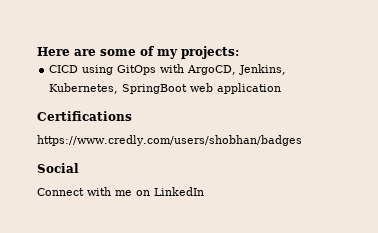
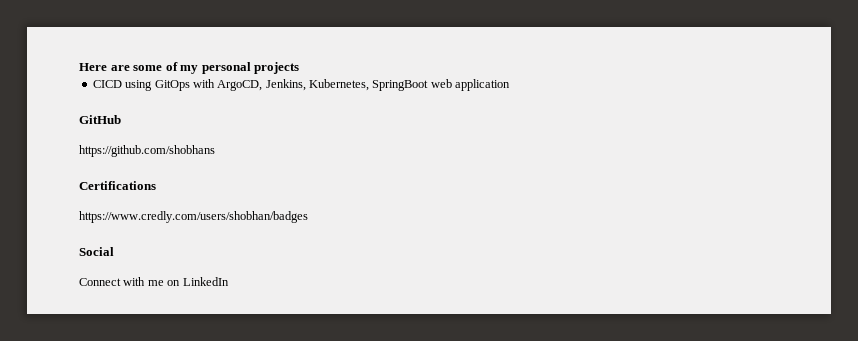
[181,46,239,59] projects: -> [201,62,300,74] personal projects
(282, 88) none -> [79,115,121,124] [79,145,215,157] // GitHub // https://github.com/shobhans

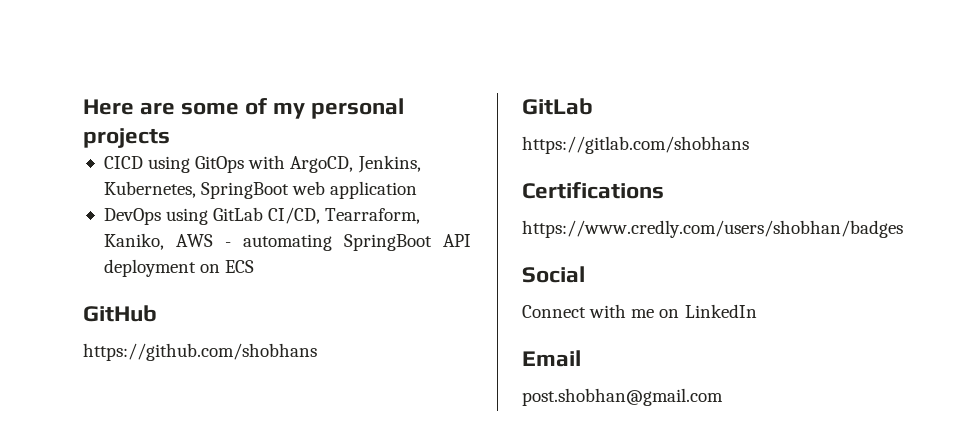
(511, 85) none -> [103,207,421,225] [103,233,471,251] [103,259,255,277] // DevOps using GitLab CI/CD, Tearraform, Kaniko, AWS - automating SpringBoot API deployment on ECS
(215, 151) none -> [522,98,593,115] [522,136,749,154] // GitLab // https://gitlab.com/shobhans
(229, 281) none -> [522,350,581,367] [522,388,723,406] // Email // post.shobhan@gmail.com

